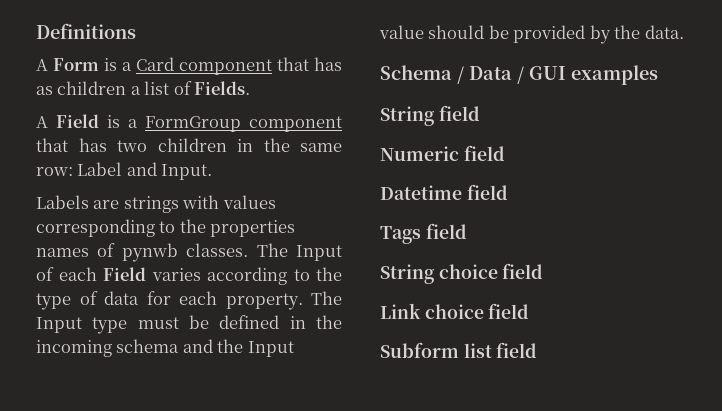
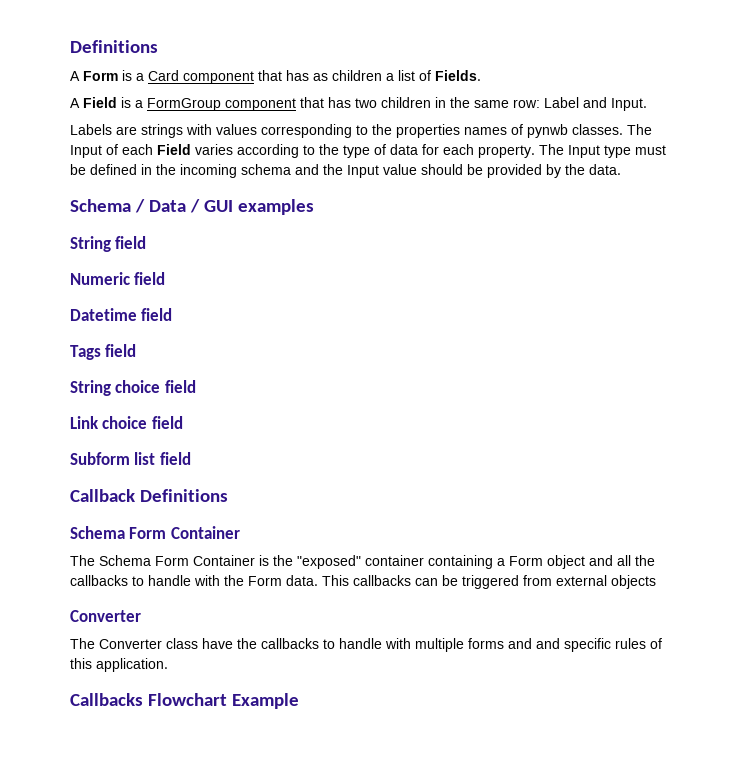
(538, 350) none -> [70,489,228,502] [70,526,240,539] [70,555,655,569] [70,575,656,589] [70,610,141,622] [70,638,662,652] [70,658,168,672] [70,693,299,709] // Callback Definitions // Schema Form Container // The Schema Form Container is the "exposed" container containing a Form object and all the callbacks to handle with the Form data. This callbacks can be triggered from external objects // Converter // The Converter class have the callbacks to handle with multiple forms and and specific rules of this application. // Callbacks Flowchart Example

